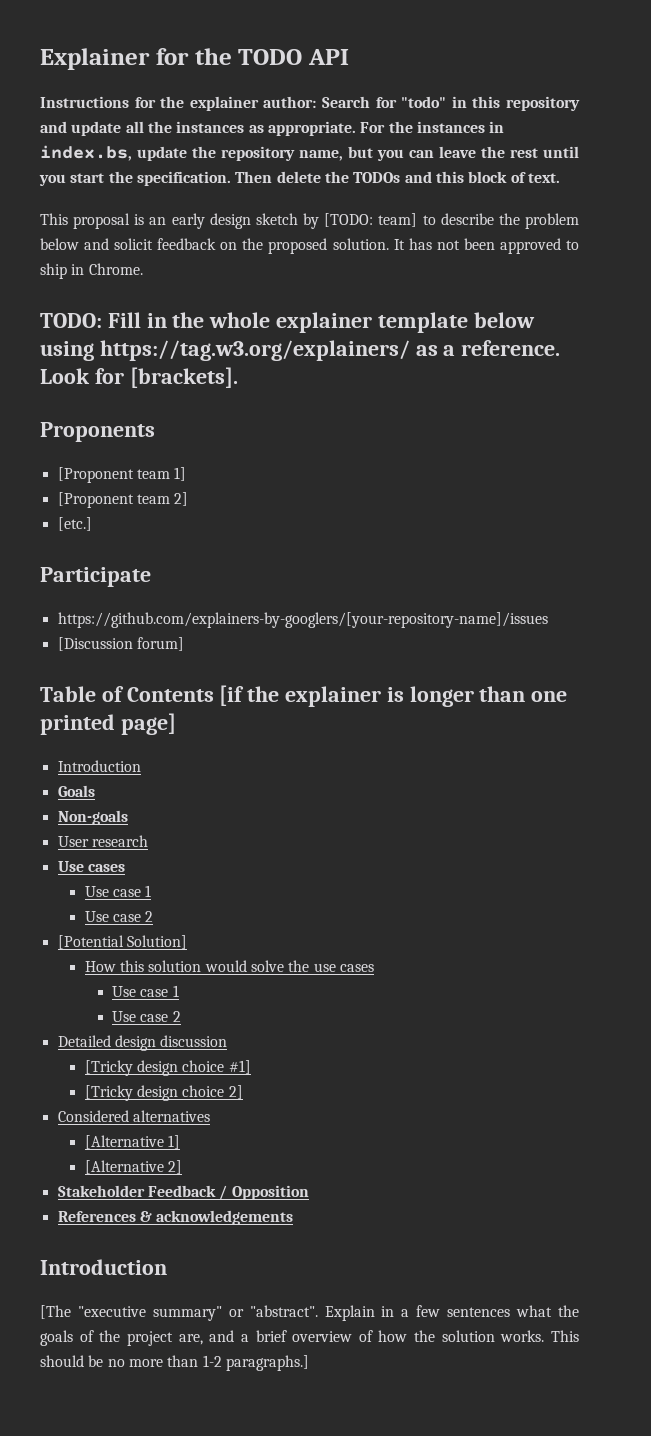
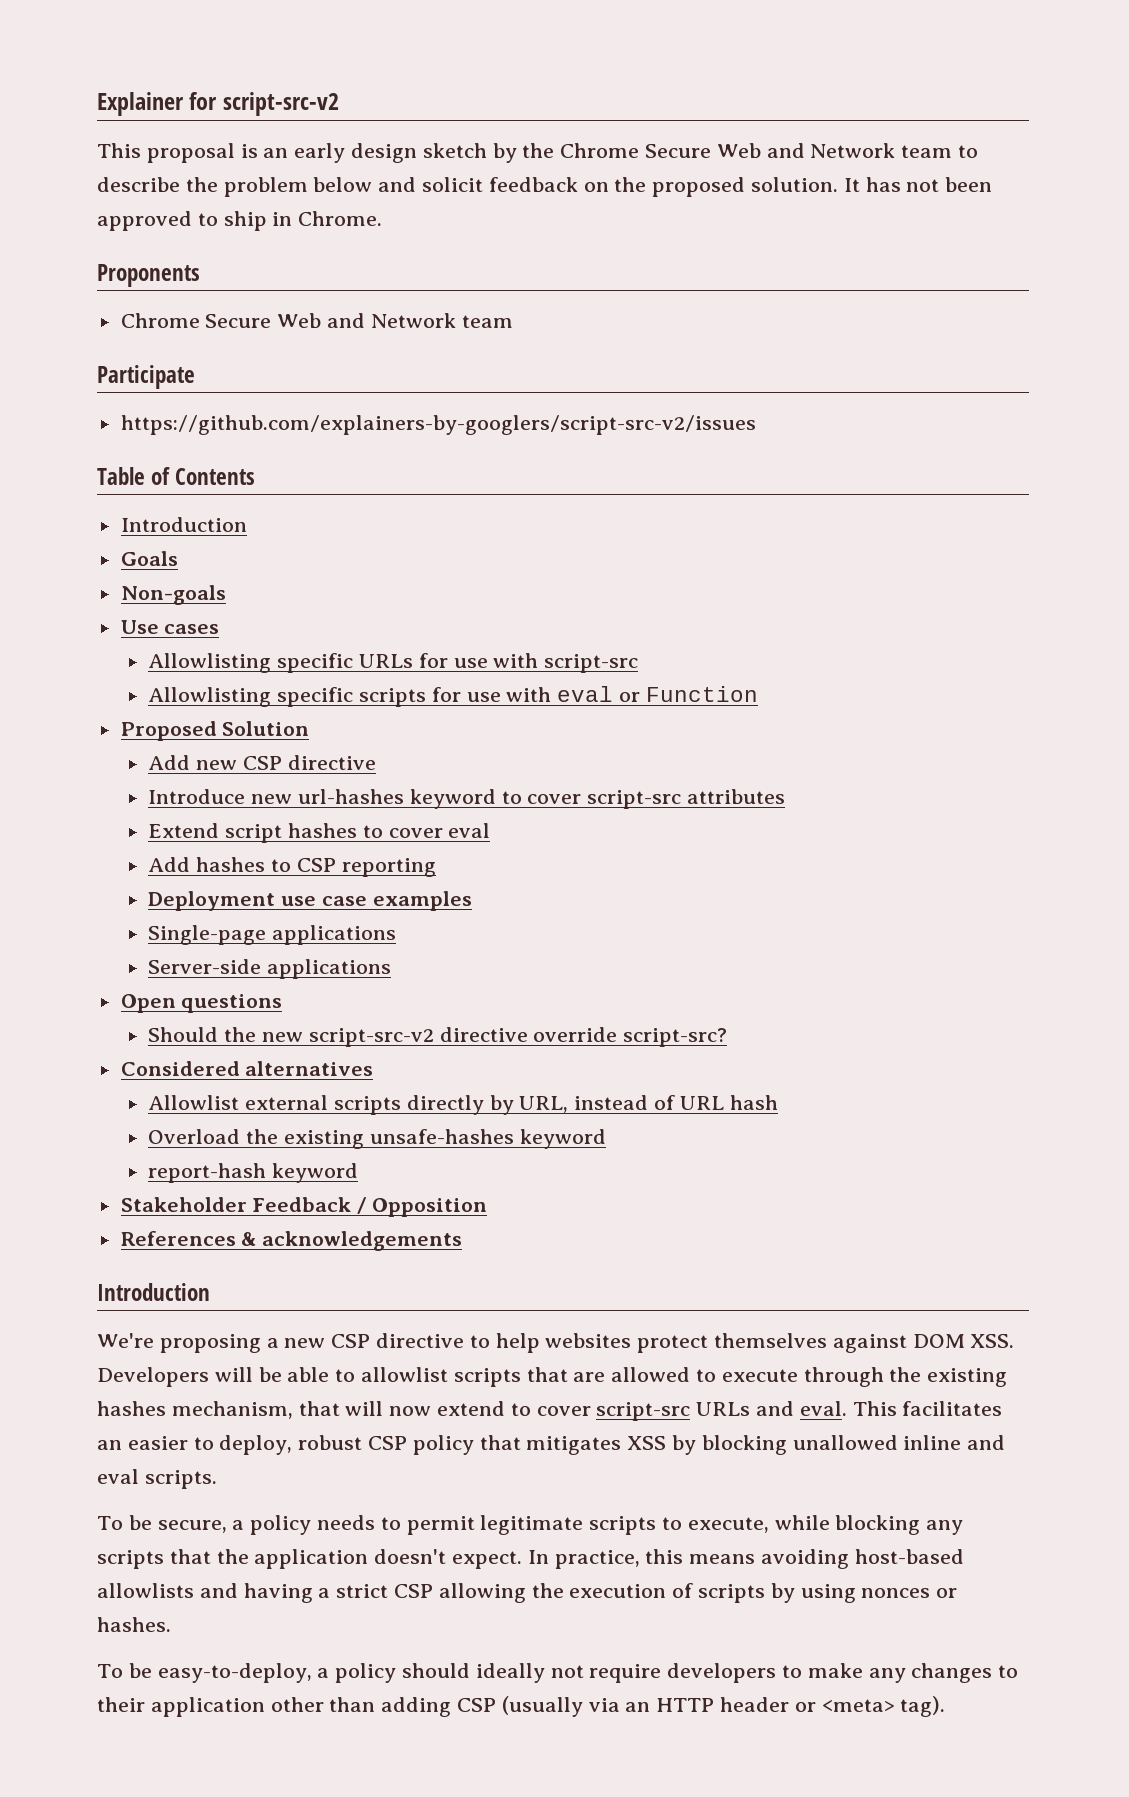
[194,48,349,65] [40,96,581,111] [40,121,505,136] [40,145,579,161] [39,171,560,186] the TODO API // Instructions for the explainer author: Search for "todo" in this repository and update all the instances as appropriate. For the instances in index.bs, update the repository name, but you can leave the rest until you start the specification. Then delete the TODOs and this block of text. -> [222,92,339,116] script-src-v2
[324,213,418,227] [TODO: team] -> [522,143,953,158] the Chrome Secure Web and Network team
[40,312,535,333] [40,340,561,361] [40,367,238,388] [40,422,155,442] [57,467,187,483] [57,492,189,508] [57,517,92,531] [40,567,151,587] [57,612,548,628] [57,637,184,651] [40,685,568,707] [40,713,176,735] TODO: Fill in the whole explainer template below using https://tag.w3.org/explainers/ as a reference. Look for [brackets]. // Proponents // [Proponent team 1] // [Proponent team 2] // [etc.] // Participate // https://github.com/explainers-by-googlers/[your-repository-name]/issues // [Discussion forum] // Table of Contents [if the explainer is longer than one printed page] -> [97,264,200,287] [120,313,513,328] [97,365,195,389] [120,415,756,435] [97,467,256,485] Proponents // Chrome Secure Web and Network team // Participate // https://github.com/explainers-by-googlers/script-src-v2/issues // Table of Contents
[57,835,148,847] // User research -> (226, 595) none
[84,885,152,897] [84,911,154,922] [57,935,187,949] [84,960,375,972] [112,985,179,997] [112,1011,181,1022] [57,1035,228,1051] [84,1060,251,1076] [84,1085,243,1101] [57,1110,210,1122] [84,1135,181,1149] [84,1160,183,1174] Use case 1 // Use case 2 // [Potential Solution] // How this solution would solve the use cases // Use case 1 // Use case 2 // Detailed design discussion // [Tricky design choice #1] // [Tricky design choice 2] // Considered alternatives // [Alternative 1] // [Alternative 2] -> [148,653,639,673] [148,686,758,707] [120,721,310,741] [148,755,376,770] [148,789,785,809] [148,823,491,843] [148,857,436,877] [148,891,472,911] [148,925,397,945] [148,959,392,979] [120,994,283,1013] [148,1027,728,1047] [120,1061,374,1076] [148,1095,778,1115] [148,1129,606,1149] [148,1163,359,1183] Allowlisting specific URLs for use with script-src // Allowlisting specific scripts for use with eval or Function // Proposed Solution // Add new CSP directive // Introduce new url-hashes keyword to cover script-src attributes // Extend script hashes to cover eval // Add hashes to CSP reporting // Deployment use case examples // Single-page applications // Server-side applications // Open questions // Should the new script-src-v2 directive override script-src? // Considered alternatives // Allowlist external scripts directly by URL, instead of URL hash // Overload the existing unsafe-hashes keyword // report-hash keyword
[40,1305,580,1321] [40,1330,580,1346] [40,1355,309,1371] [The "executive summary" or "abstract". Explain in a few sentences what the goals of the project are, and a brief overview of how the solution works. This should be no more than 1-2 paragraphs.] -> [97,1333,1015,1353] [97,1367,1008,1387] [97,1401,1003,1421] [97,1435,1006,1455] [97,1469,217,1489] [97,1515,964,1535] [97,1549,964,1569] [97,1583,958,1603] [97,1617,171,1632] [97,1663,1019,1683] [97,1696,946,1717] We're proposing a new CSP directive to help websites protect themselves against DOM XSS. Developers will be able to allowlist scripts that are allowed to execute through the existing hashes mechanism, that will now extend to cover script-src URLs and eval. This facilitates an easier to deploy, robust CSP policy that mitigates XSS by blocking unallowed inline and eval scripts. // To be secure, a policy needs to permit legitimate scripts to execute, while blocking any scripts that the application doesn't expect. In practice, this means avoiding host-based allowlists and having a strict CSP allowing the execution of scripts by using nonces or hashes. // To be easy-to-deploy, a policy should ideally not require developers to make any changes to their application other than adding CSP (usually via an HTTP header or <meta> tag).

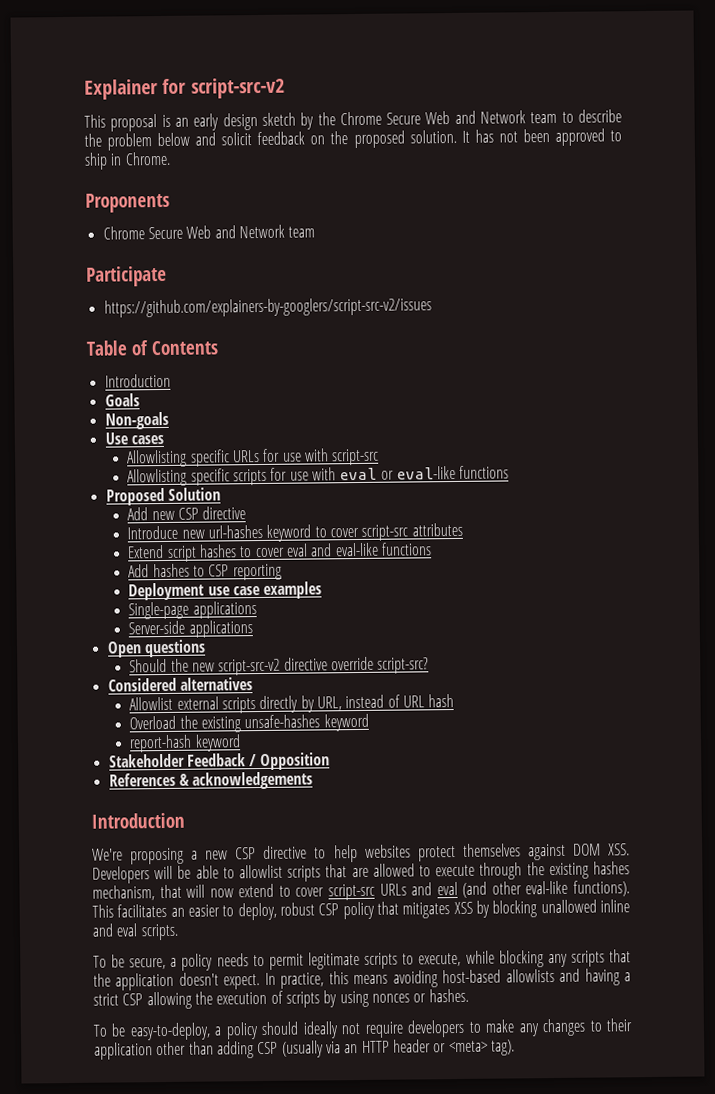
[645,686,758,702] Function -> [395,465,510,480] eval-like functions
(491, 830) none -> [310,542,432,557] and eval-like functions
[799,1401,847,1416] eval. -> [436,880,630,898] eval (and other eval-like functions).

